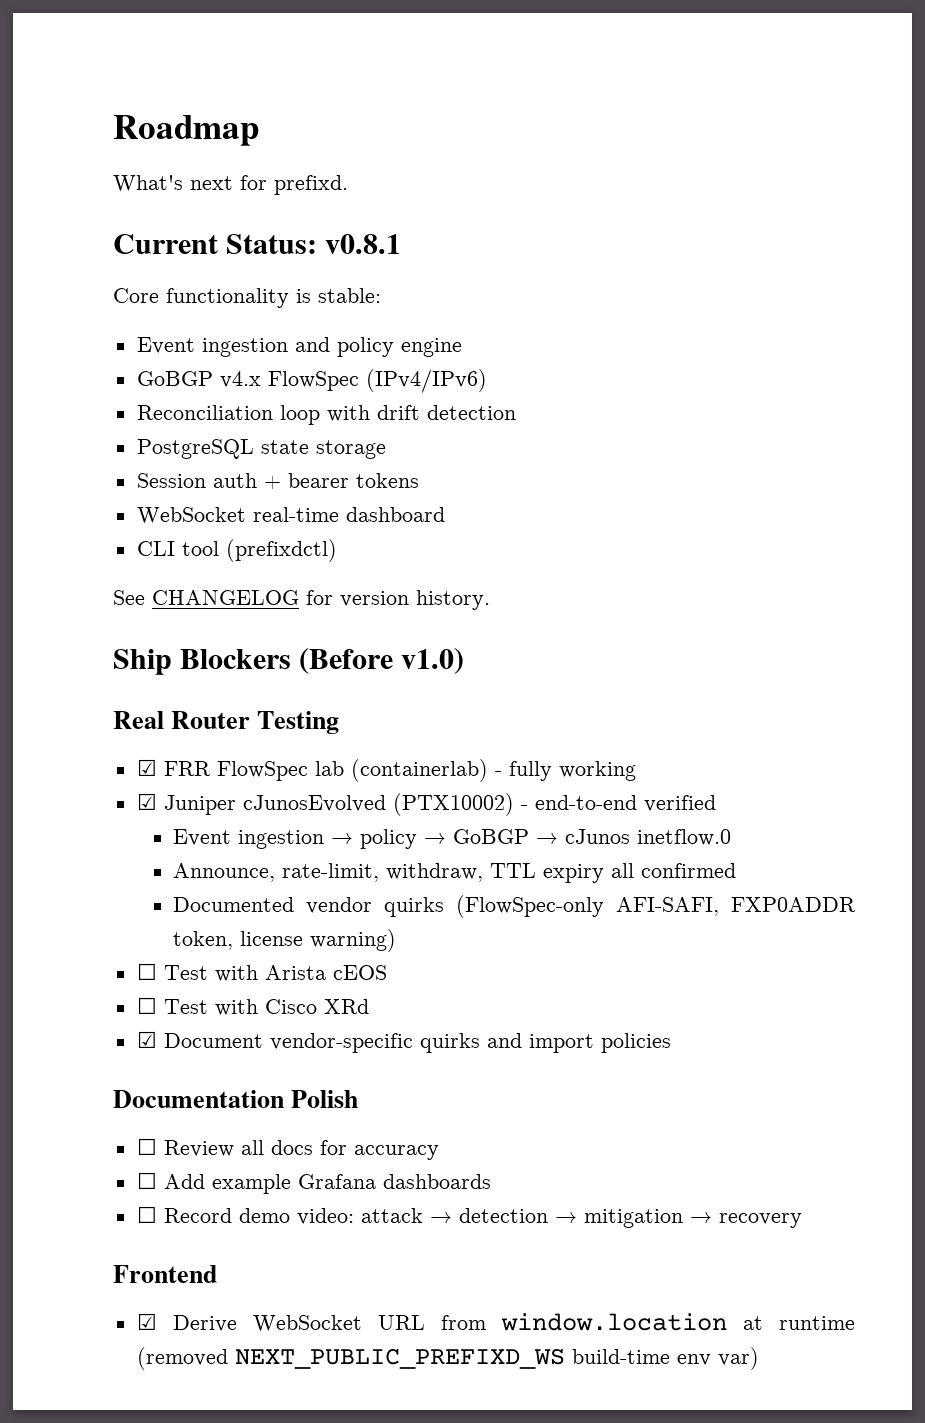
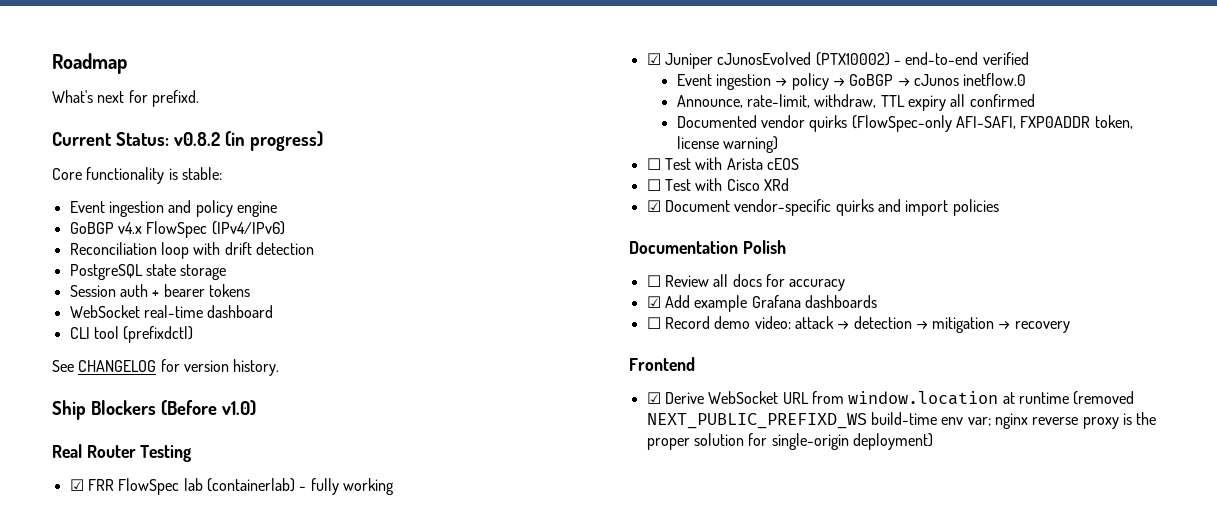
[325,234,402,254] v0.8.1 -> [173,131,323,151] v0.8.2 (in progress)
[136,1172,157,1189] ☐ -> [646,296,661,308] ☑
[717,1347,759,1370] var) -> [967,412,1157,429] [646,433,933,450] var; nginx reverse proxy is the proper solution for single-origin deployment)

